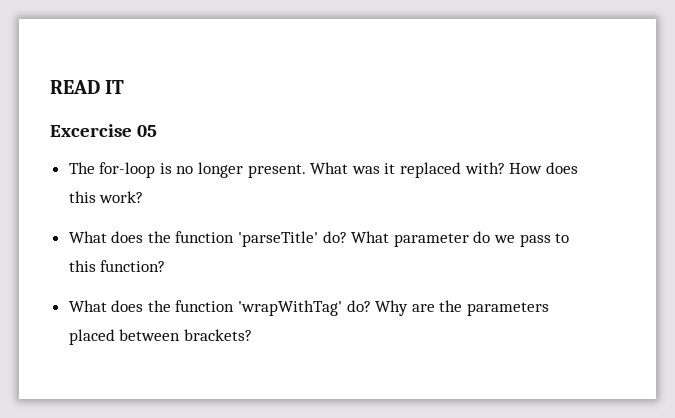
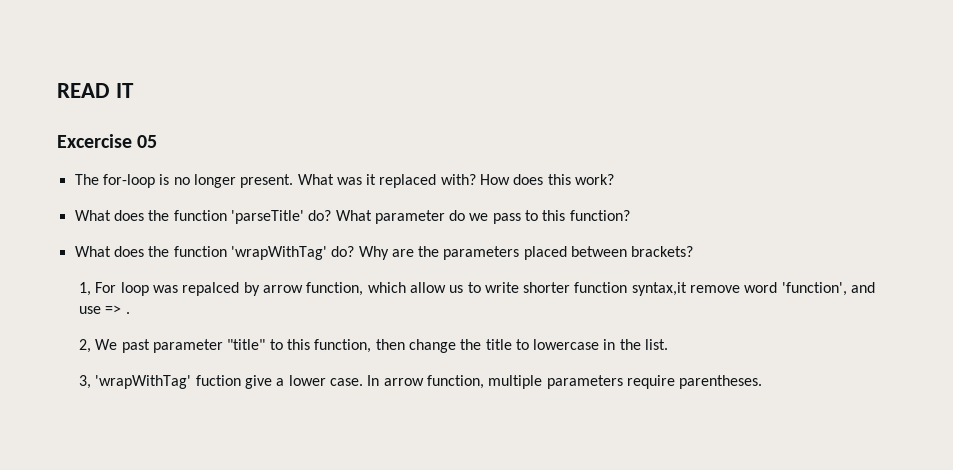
(252, 335) none -> [78,282,876,296] [78,305,130,314] [78,339,669,353] [78,375,763,389] // 1, For loop was repalced by arrow function, which allow us to write shorter function syntax,it remove word 'function', and use => . // 2, We past parameter "title" to this function, then change the title to lowercase in the list. // 3, 'wrapWithTag' fuction give a lower case. In arrow function, multiple parameters require parentheses.

